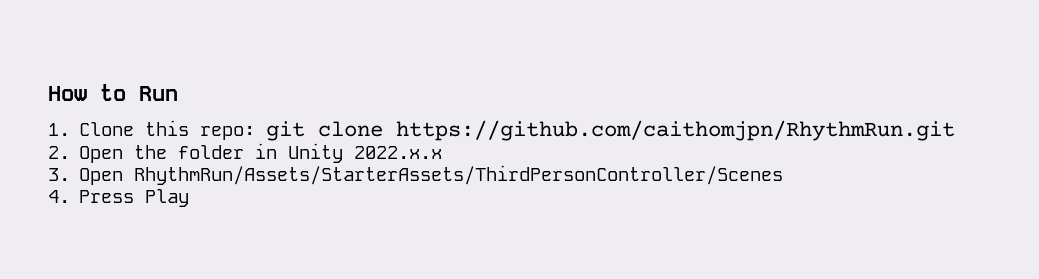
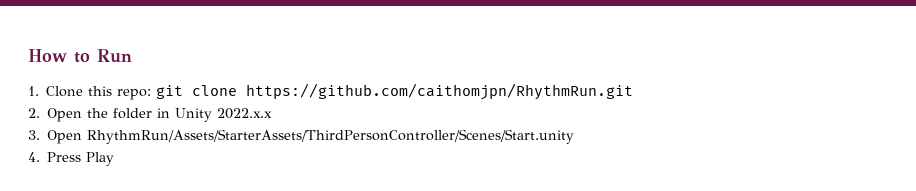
[134,165,784,185] RhythmRun/Assets/StarterAssets/ThirdPersonController/Scenes -> [87,129,575,144] RhythmRun/Assets/StarterAssets/ThirdPersonController/Scenes/Start.unity

